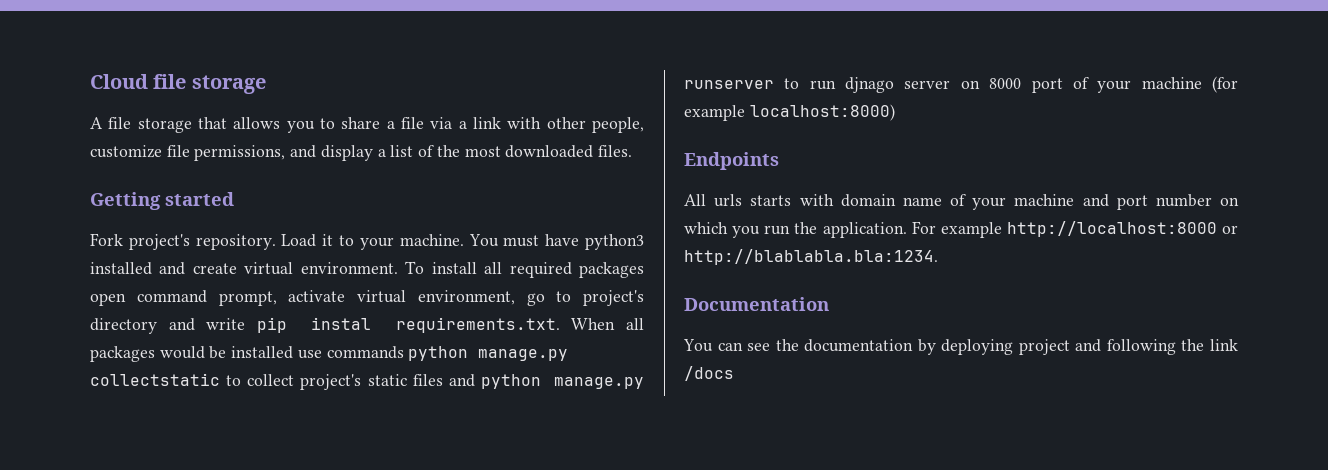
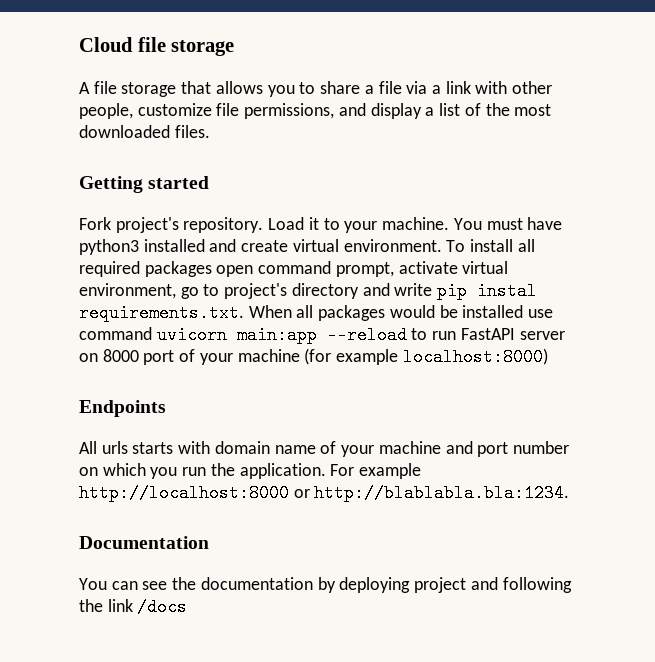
[326,346,569,361] [90,373,644,390] [684,80,774,89] commands python manage.py collectstatic to collect project's static files and python manage.py runserver -> [79,326,407,344] command uvicorn main:app --reload
[845,77,895,93] djnago -> [460,328,515,340] FastAPI

